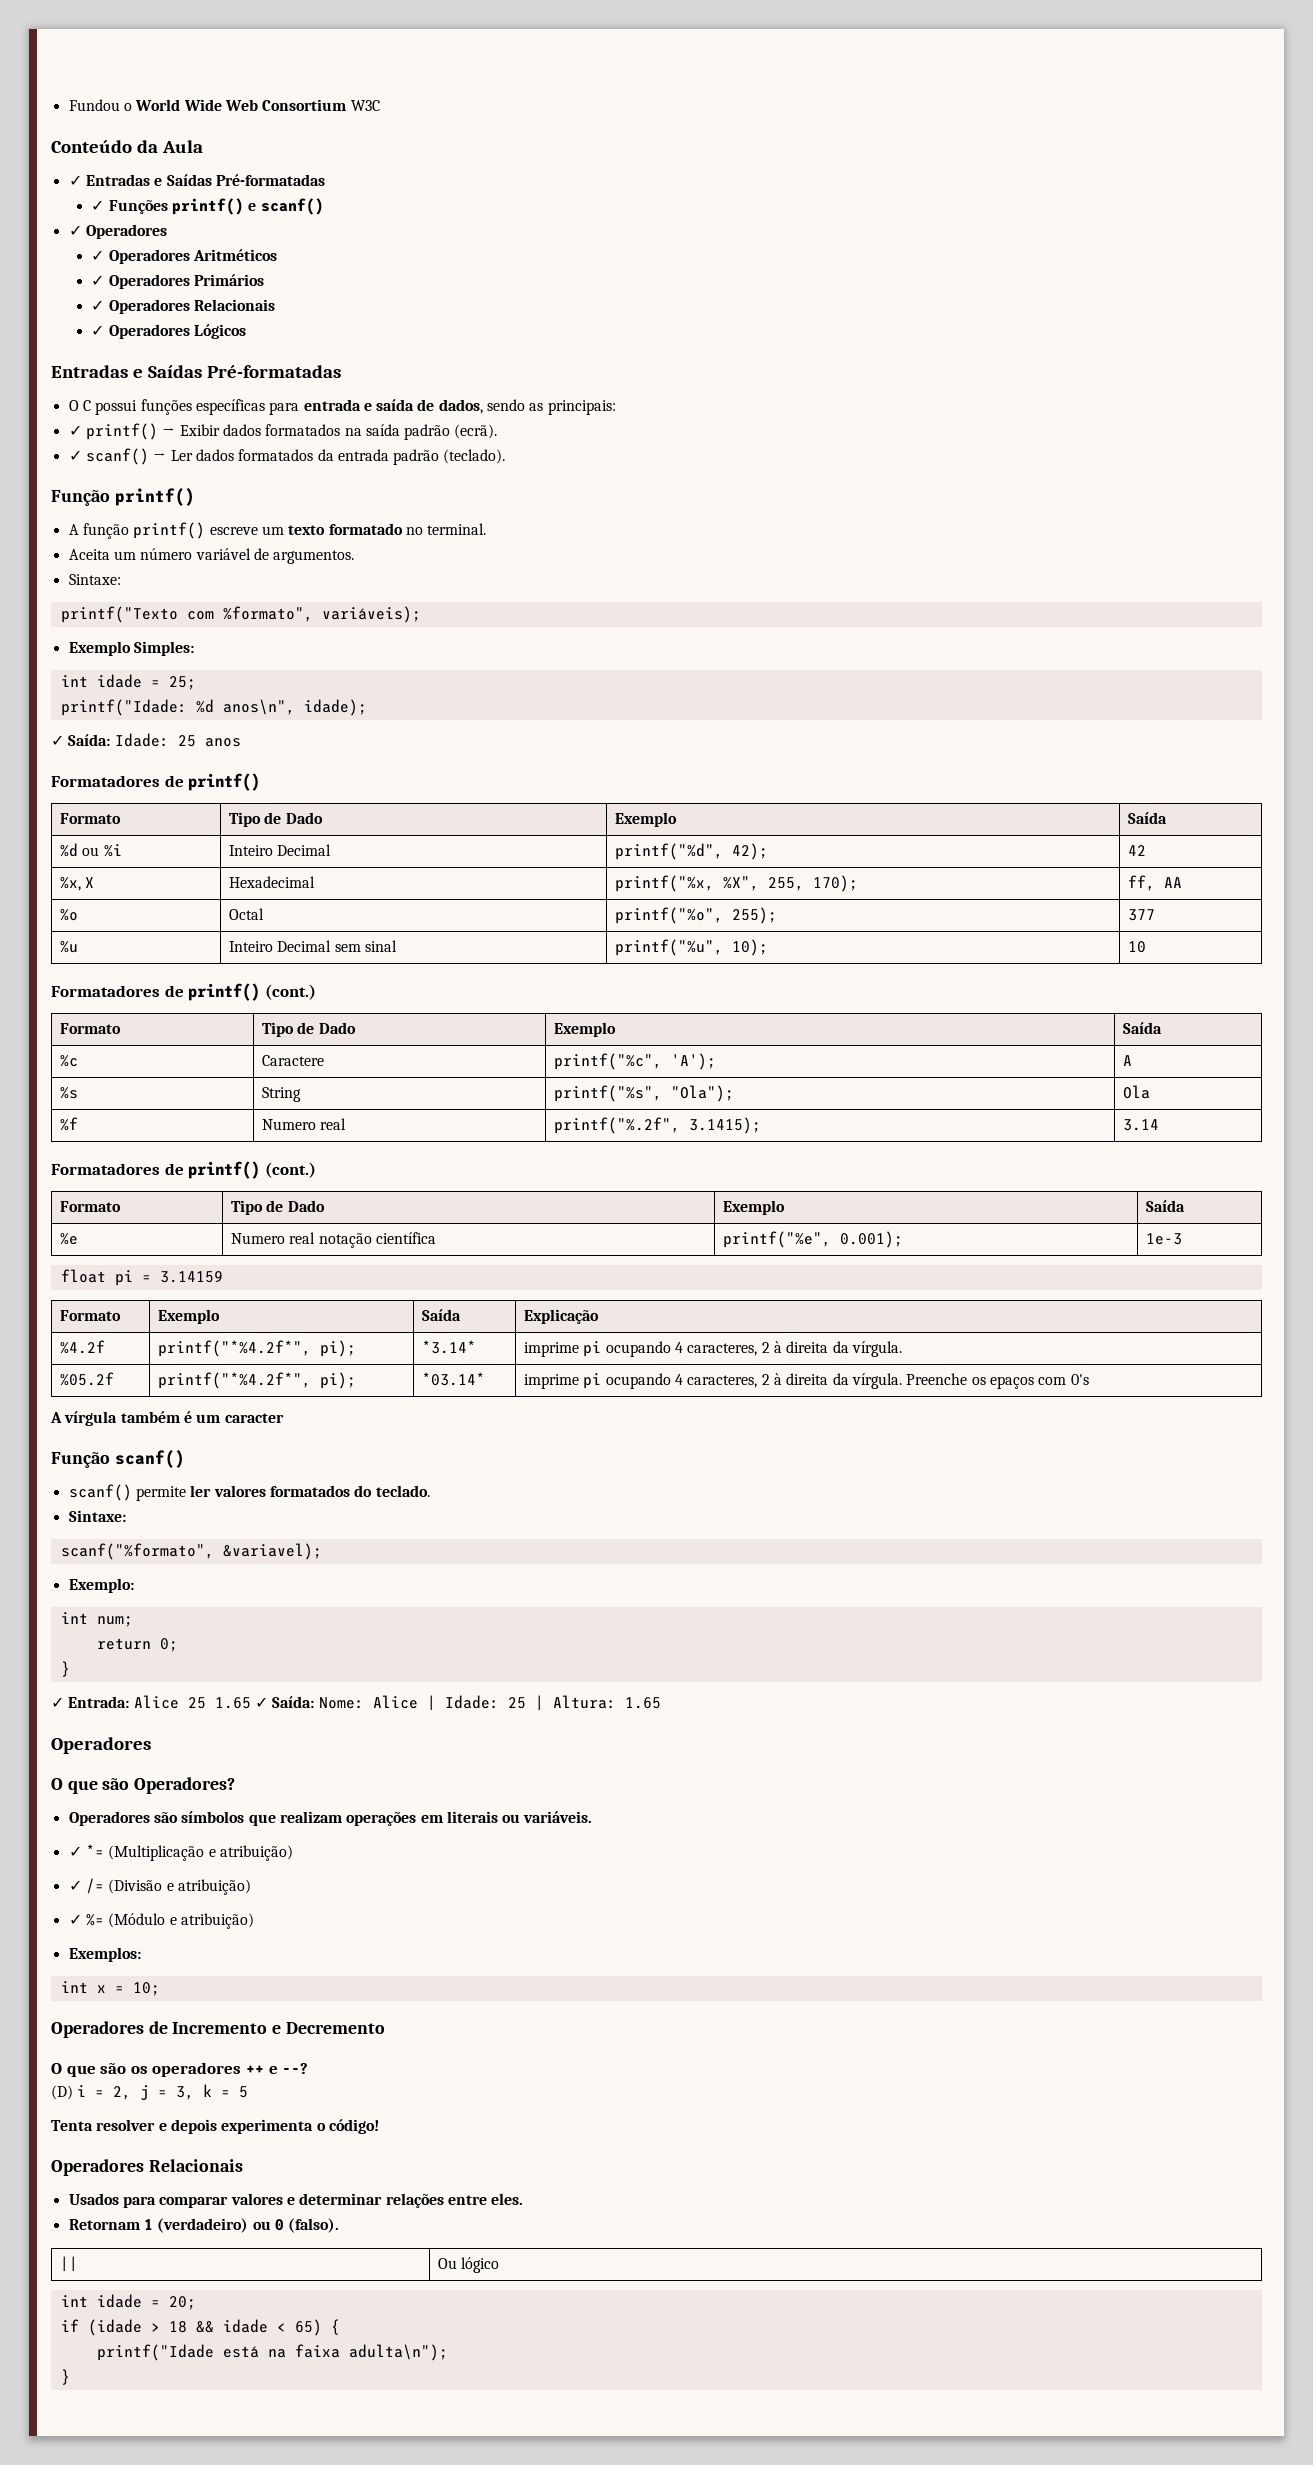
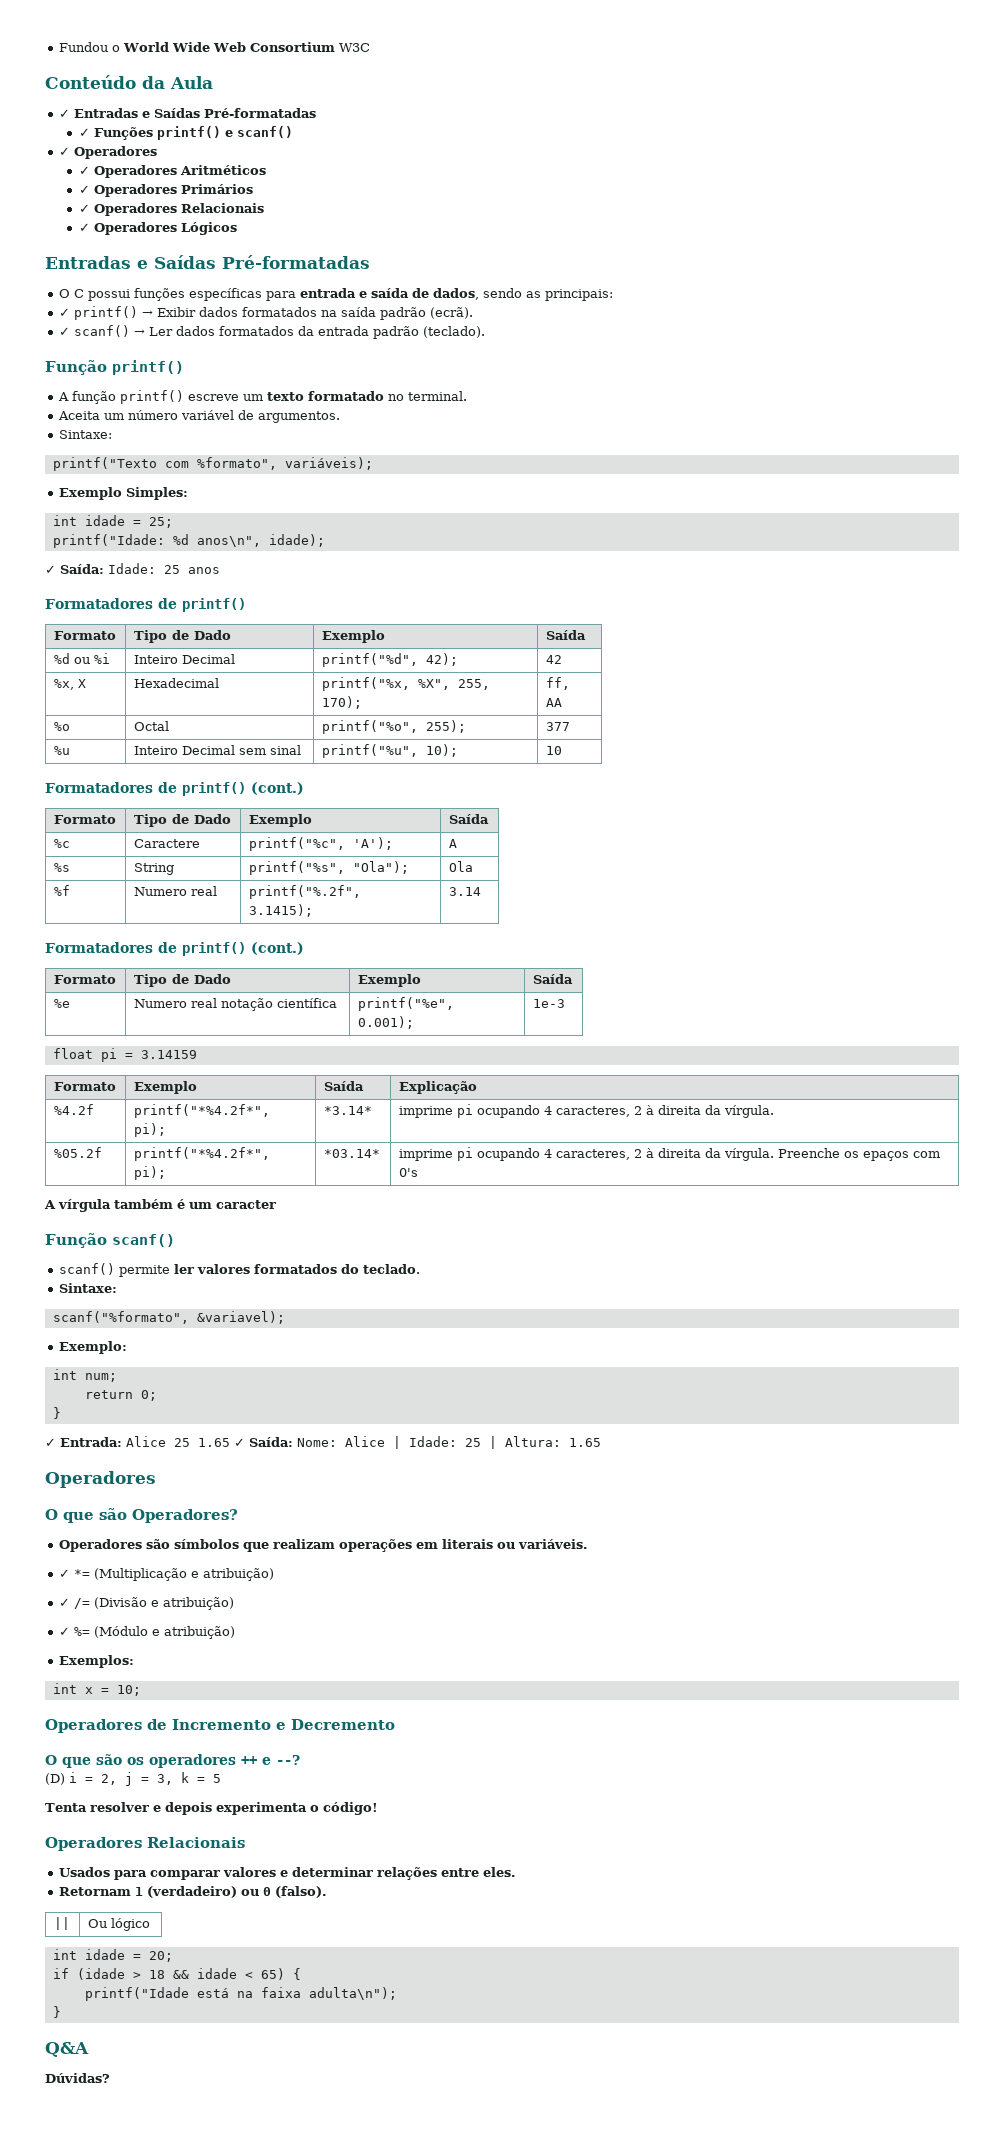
(70, 2377) none -> [45,2042,89,2057] [45,2073,110,2083] // Q&A // Dúvidas?

